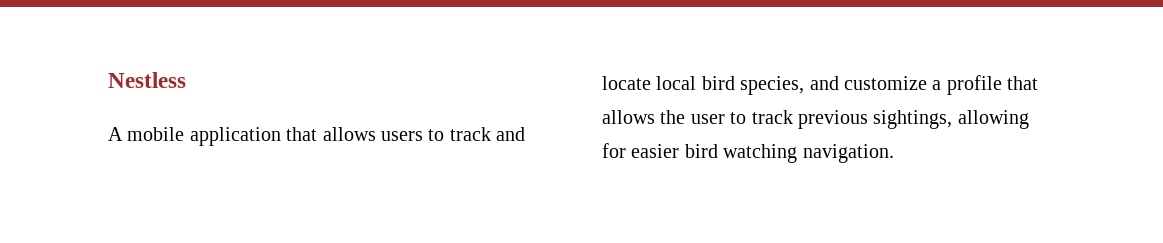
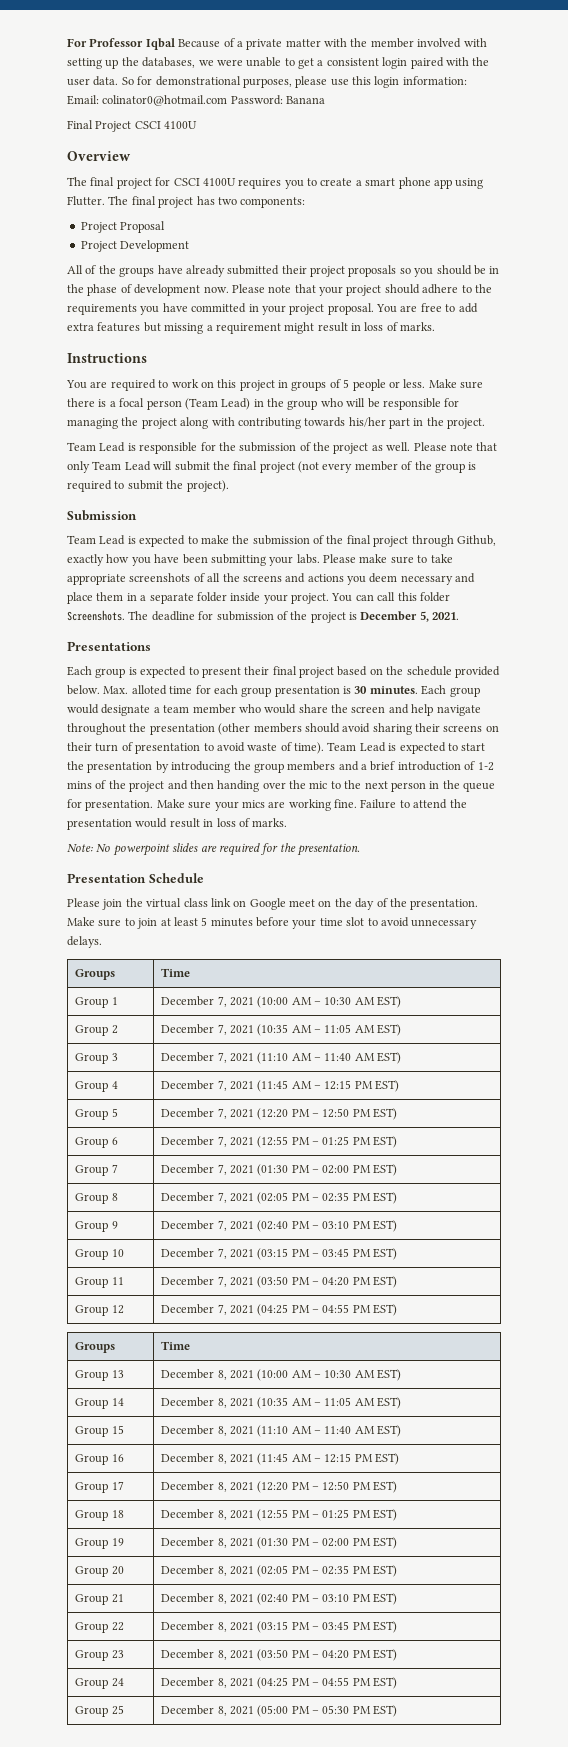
[108,72,186,88] [108,127,526,146] [602,75,1039,95] [602,110,1029,129] [602,143,894,163] Nestless // A mobile application that allows users to track and locate local bird species, and customize a profile that allows the user to track previous sightings, allowing for easier bird watching navigation. -> [67,38,487,50] [67,57,490,69] [67,76,467,88] [67,95,326,106] [67,120,198,132] [67,151,131,161] [67,177,484,189] [67,196,306,208] [80,221,166,233] [80,240,190,252] [67,265,500,277] [67,284,492,296] [67,303,478,315] [67,322,436,334] [67,353,147,363] [66,379,483,391] [67,398,460,410] [67,417,486,429] [67,442,498,454] [67,461,477,473] [67,480,229,492] [67,510,137,521] [67,535,496,547] [67,554,453,566] [67,573,476,585] [67,592,450,604] [67,610,460,623] [67,641,151,651] [67,666,500,678] [67,685,480,697] [67,704,481,716] [67,723,499,735] [67,742,486,754] [67,761,494,773] [67,780,495,792] [67,799,467,811] [67,818,288,830] [67,843,360,856] [67,873,204,883] [67,898,479,910] [67,917,478,929] [67,936,102,948] [75,969,116,980] [161,968,191,977] [75,997,118,1008] [161,996,402,1008] [75,1025,118,1036] [161,1024,402,1036] [75,1053,118,1064] [161,1052,402,1064] [75,1081,118,1092] [161,1080,400,1092] [75,1108,118,1120] [161,1108,398,1120] [75,1137,118,1148] [161,1136,398,1148] [75,1164,118,1176] [161,1164,398,1176] [75,1193,118,1204] [161,1192,398,1204] [75,1221,118,1232] [161,1220,398,1232] [75,1249,124,1260] [161,1248,398,1260] [75,1277,124,1288] [161,1276,398,1288] [75,1305,124,1316] [161,1304,398,1316] [75,1342,116,1353] [161,1341,191,1350] [75,1370,124,1381] [161,1369,402,1381] [75,1398,124,1409] [161,1397,402,1409] [75,1425,124,1437] [161,1425,402,1437] [75,1454,124,1465] [161,1453,400,1465] [75,1481,124,1493] [161,1481,398,1493] [75,1510,124,1521] [161,1509,398,1521] [75,1538,124,1549] [161,1537,398,1549] [75,1566,124,1577] [161,1565,398,1577] [75,1594,124,1605] [161,1593,398,1605] [75,1622,124,1633] [161,1621,398,1633] [75,1650,124,1661] [161,1649,398,1661] [75,1678,124,1689] [161,1677,398,1689] [75,1705,124,1717] [161,1705,398,1717] For Professor Iqbal Because of a private matter with the member involved with setting up the databases, we were unable to get a consistent login paired with the user data. So for demonstrational purposes, please use this login information: Email: colinator0@hotmail.com Password: Banana // Final Project CSCI 4100U // Overview // The final project for CSCI 4100U requires you to create a smart phone app using Flutter. The final project has two components: // Project Proposal // Project Development // All of the groups have already submitted their project proposals so you should be in the phase of development now. Please note that your project should adhere to the requirements you have committed in your project proposal. You are free to add extra features but missing a requirement might result in loss of marks. // Instructions // You are required to work on this project in groups of 5 people or less. Make sure there is a focal person (Team Lead) in the group who will be responsible for managing the project along with contributing towards his/her part in the project. // Team Lead is responsible for the submission of the project as well. Please note that only Team Lead will submit the final project (not every member of the group is required to submit the project). // Submission // Team Lead is expected to make the submission of the final project through Github, exactly how you have been submitting your labs. Please make sure to take appropriate screenshots of all the screens and actions you deem necessary and place them in a separate folder inside your project. You can call this folder Screenshots. The deadline for submission of the project is December 5, 2021. // Presentations // Each group is expected to present their final project based on the schedule provided below. Max. alloted time for each group presentation is 30 minutes. Each group would designate a team member who would share the screen and help navigate throughout the presentation (other members should avoid sharing their screens on their turn of presentation to avoid waste of time). Team Lead is expected to start the presentation by introducing the group members and a brief introduction of 1-2 mins of the project and then handing over the mic to the next person in the queue for presentation. Make sure your mics are working fine. Failure to attend the presentation would result in loss of marks. // Note: No powerpoint slides are required for the presentation. // Presentation Schedule // Please join the virtual class link on Google meet on the day of the presentation. Make sure to join at least 5 minutes before your time slot to avoid unnecessary delays. // Groups | Time // Group 1 | December 7, 2021 (10:00 AM – 10:30 AM EST) // Group 2 | December 7, 2021 (10:35 AM – 11:05 AM EST) // Group 3 | December 7, 2021 (11:10 AM – 11:40 AM EST) // Group 4 | December 7, 2021 (11:45 AM – 12:15 PM EST) // Group 5 | December 7, 2021 (12:20 PM – 12:50 PM EST) // Group 6 | December 7, 2021 (12:55 PM – 01:25 PM EST) // Group 7 | December 7, 2021 (01:30 PM – 02:00 PM EST) // Group 8 | December 7, 2021 (02:05 PM – 02:35 PM EST) // Group 9 | December 7, 2021 (02:40 PM – 03:10 PM EST) // Group 10 | December 7, 2021 (03:15 PM – 03:45 PM EST) // Group 11 | December 7, 2021 (03:50 PM – 04:20 PM EST) // Group 12 | December 7, 2021 (04:25 PM – 04:55 PM EST) // Groups | Time // Group 13 | December 8, 2021 (10:00 AM – 10:30 AM EST) // Group 14 | December 8, 2021 (10:35 AM – 11:05 AM EST) // Group 15 | December 8, 2021 (11:10 AM – 11:40 AM EST) // Group 16 | December 8, 2021 (11:45 AM – 12:15 PM EST) // Group 17 | December 8, 2021 (12:20 PM – 12:50 PM EST) // Group 18 | December 8, 2021 (12:55 PM – 01:25 PM EST) // Group 19 | December 8, 2021 (01:30 PM – 02:00 PM EST) // Group 20 | December 8, 2021 (02:05 PM – 02:35 PM EST) // Group 21 | December 8, 2021 (02:40 PM – 03:10 PM EST) // Group 22 | December 8, 2021 (03:15 PM – 03:45 PM EST) // Group 23 | December 8, 2021 (03:50 PM – 04:20 PM EST) // Group 24 | December 8, 2021 (04:25 PM – 04:55 PM EST) // Group 25 | December 8, 2021 (05:00 PM – 05:30 PM EST)

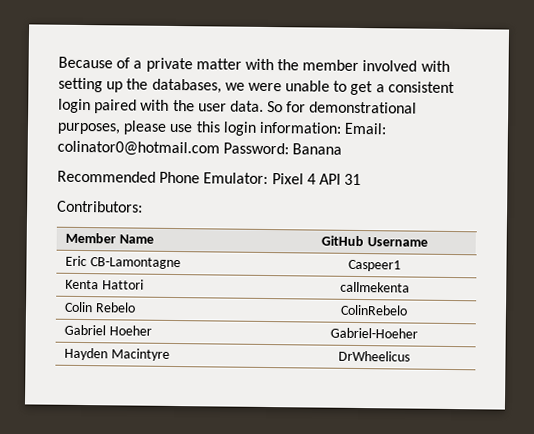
[67,38,175,50] For Professor Iqbal -> (58, 62) none
[67,120,198,132] [67,151,131,161] [67,177,484,189] [67,196,306,208] [80,221,166,233] [80,240,190,252] [67,265,500,277] [67,284,492,296] [67,303,478,315] [67,322,436,334] [67,353,147,363] [66,379,483,391] [67,398,460,410] [67,417,486,429] [67,442,498,454] [67,461,477,473] [67,480,229,492] [67,510,137,521] [67,535,496,547] [67,554,453,566] [67,573,476,585] [67,592,450,604] [67,610,460,623] [67,641,151,651] [67,666,500,678] [67,685,480,697] [67,704,481,716] [67,723,499,735] [67,742,486,754] [67,761,494,773] [67,780,495,792] [67,799,467,811] [67,818,288,830] [67,843,360,856] [67,873,204,883] [67,898,479,910] [67,917,478,929] [67,936,102,948] [75,969,116,980] [161,968,191,977] [75,997,118,1008] [161,996,402,1008] [75,1025,118,1036] [161,1024,402,1036] [75,1053,118,1064] [161,1052,402,1064] [75,1081,118,1092] [161,1080,400,1092] [75,1108,118,1120] [161,1108,398,1120] [75,1137,118,1148] [161,1136,398,1148] [75,1164,118,1176] [161,1164,398,1176] [75,1193,118,1204] [161,1192,398,1204] [75,1221,118,1232] [161,1220,398,1232] [75,1249,124,1260] [161,1248,398,1260] [75,1277,124,1288] [161,1276,398,1288] [75,1305,124,1316] [161,1304,398,1316] [75,1342,116,1353] [161,1341,191,1350] [75,1370,124,1381] [161,1369,402,1381] [75,1398,124,1409] [161,1397,402,1409] [75,1425,124,1437] [161,1425,402,1437] [75,1454,124,1465] [161,1453,400,1465] [75,1481,124,1493] [161,1481,398,1493] [75,1510,124,1521] [161,1509,398,1521] [75,1538,124,1549] [161,1537,398,1549] [75,1566,124,1577] [161,1565,398,1577] [75,1594,124,1605] [161,1593,398,1605] [75,1622,124,1633] [161,1621,398,1633] [75,1650,124,1661] [161,1649,398,1661] [75,1678,124,1689] [161,1677,398,1689] [75,1705,124,1717] [161,1705,398,1717] Final Project CSCI 4100U // Overview // The final project for CSCI 4100U requires you to create a smart phone app using Flutter. The final project has two components: // Project Proposal // Project Development // All of the groups have already submitted their project proposals so you should be in the phase of development now. Please note that your project should adhere to the requirements you have committed in your project proposal. You are free to add extra features but missing a requirement might result in loss of marks. // Instructions // You are required to work on this project in groups of 5 people or less. Make sure there is a focal person (Team Lead) in the group who will be responsible for managing the project along with contributing towards his/her part in the project. // Team Lead is responsible for the submission of the project as well. Please note that only Team Lead will submit the final project (not every member of the group is required to submit the project). // Submission // Team Lead is expected to make the submission of the final project through Github, exactly how you have been submitting your labs. Please make sure to take appropriate screenshots of all the screens and actions you deem necessary and place them in a separate folder inside your project. You can call this folder Screenshots. The deadline for submission of the project is December 5, 2021. // Presentations // Each group is expected to present their final project based on the schedule provided below. Max. alloted time for each group presentation is 30 minutes. Each group would designate a team member who would share the screen and help navigate throughout the presentation (other members should avoid sharing their screens on their turn of presentation to avoid waste of time). Team Lead is expected to start the presentation by introducing the group members and a brief introduction of 1-2 mins of the project and then handing over the mic to the next person in the queue for presentation. Make sure your mics are working fine. Failure to attend the presentation would result in loss of marks. // Note: No powerpoint slides are required for the presentation. // Presentation Schedule // Please join the virtual class link on Google meet on the day of the presentation. Make sure to join at least 5 minutes before your time slot to avoid unnecessary delays. // Groups | Time // Group 1 | December 7, 2021 (10:00 AM – 10:30 AM EST) // Group 2 | December 7, 2021 (10:35 AM – 11:05 AM EST) // Group 3 | December 7, 2021 (11:10 AM – 11:40 AM EST) // Group 4 | December 7, 2021 (11:45 AM – 12:15 PM EST) // Group 5 | December 7, 2021 (12:20 PM – 12:50 PM EST) // Group 6 | December 7, 2021 (12:55 PM – 01:25 PM EST) // Group 7 | December 7, 2021 (01:30 PM – 02:00 PM EST) // Group 8 | December 7, 2021 (02:05 PM – 02:35 PM EST) // Group 9 | December 7, 2021 (02:40 PM – 03:10 PM EST) // Group 10 | December 7, 2021 (03:15 PM – 03:45 PM EST) // Group 11 | December 7, 2021 (03:50 PM – 04:20 PM EST) // Group 12 | December 7, 2021 (04:25 PM – 04:55 PM EST) // Groups | Time // Group 13 | December 8, 2021 (10:00 AM – 10:30 AM EST) // Group 14 | December 8, 2021 (10:35 AM – 11:05 AM EST) // Group 15 | December 8, 2021 (11:10 AM – 11:40 AM EST) // Group 16 | December 8, 2021 (11:45 AM – 12:15 PM EST) // Group 17 | December 8, 2021 (12:20 PM – 12:50 PM EST) // Group 18 | December 8, 2021 (12:55 PM – 01:25 PM EST) // Group 19 | December 8, 2021 (01:30 PM – 02:00 PM EST) // Group 20 | December 8, 2021 (02:05 PM – 02:35 PM EST) // Group 21 | December 8, 2021 (02:40 PM – 03:10 PM EST) // Group 22 | December 8, 2021 (03:15 PM – 03:45 PM EST) // Group 23 | December 8, 2021 (03:50 PM – 04:20 PM EST) // Group 24 | December 8, 2021 (04:25 PM – 04:55 PM EST) // Group 25 | December 8, 2021 (05:00 PM – 05:30 PM EST) -> [57,170,362,186] [57,200,143,213] [65,232,154,244] [321,235,428,247] [65,255,181,270] [348,259,401,272] [65,279,144,290] [339,281,410,293] [64,301,136,313] [340,304,408,316] [64,324,152,336] [329,327,418,339] [64,347,170,361] [337,350,410,362] Recommended Phone Emulator: Pixel 4 API 31 // Contributors: // Member Name | GitHub Username // Eric CB-Lamontagne | Caspeer1 // Kenta Hattori | callmekenta // Colin Rebelo | ColinRebelo // Gabriel Hoeher | Gabriel-Hoeher // Hayden Macintyre | DrWheelicus

